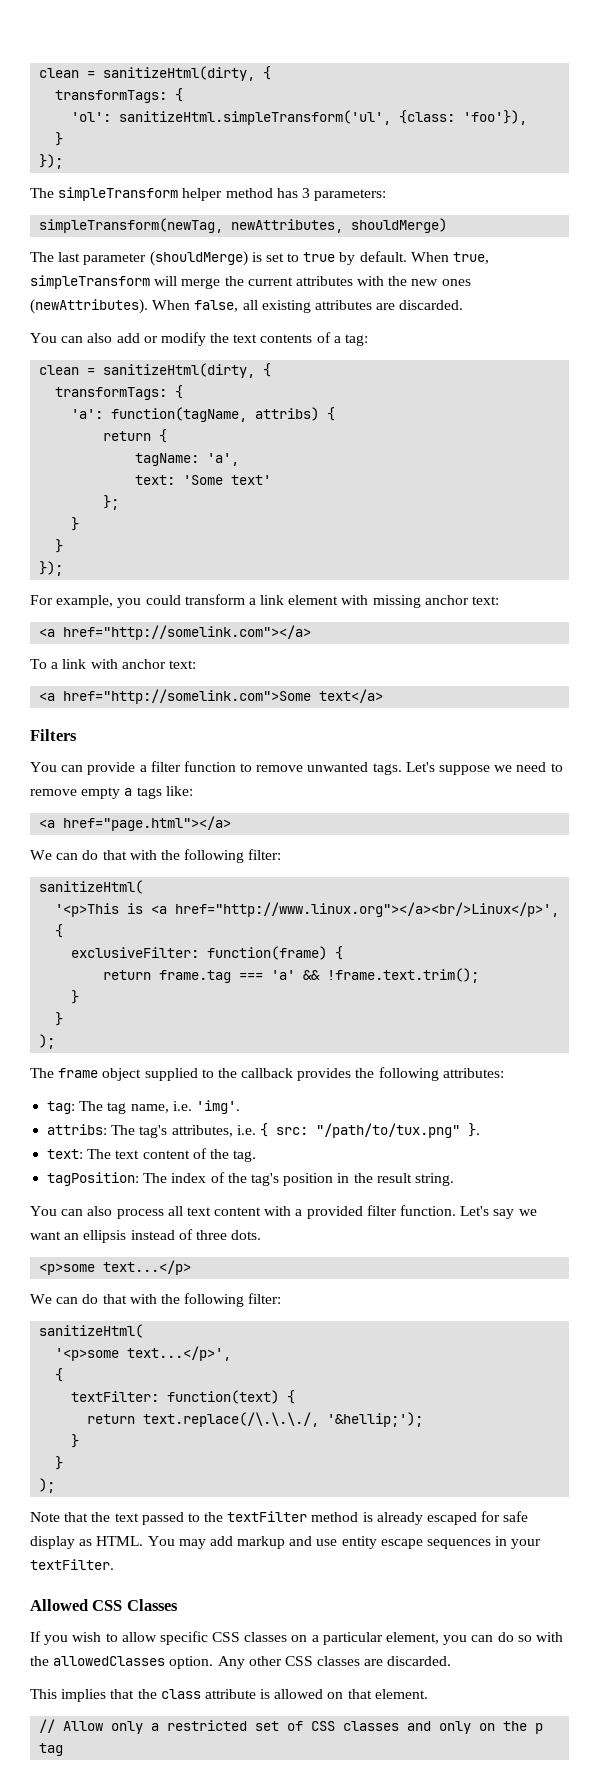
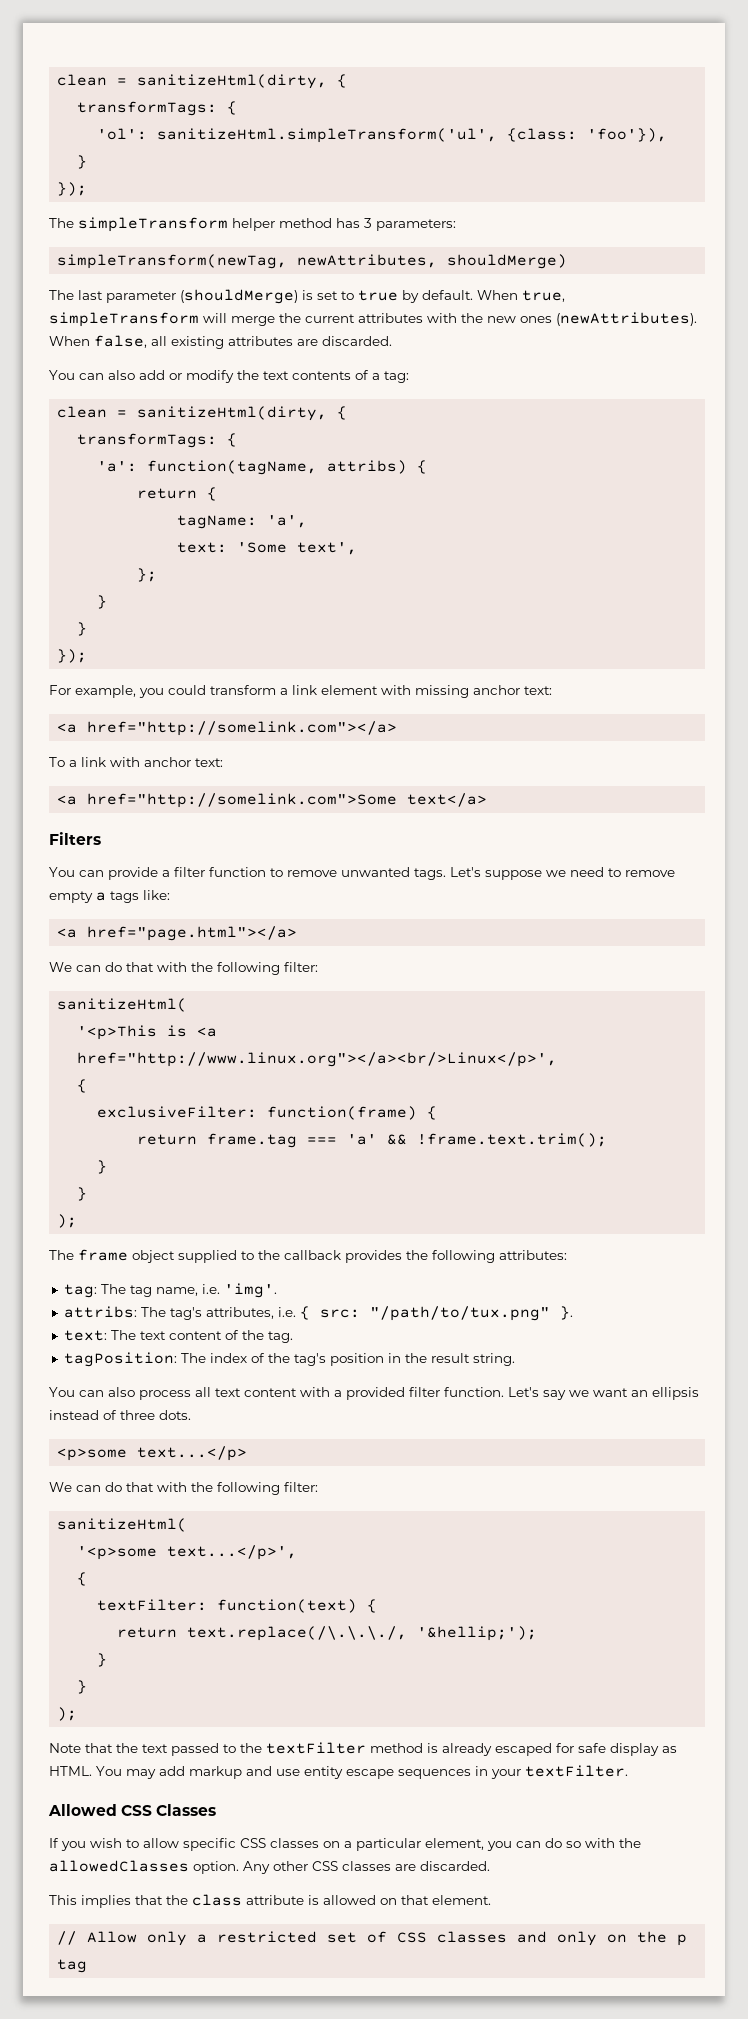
[231,475,272,485] text' -> [297,542,358,555] text',

